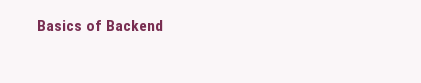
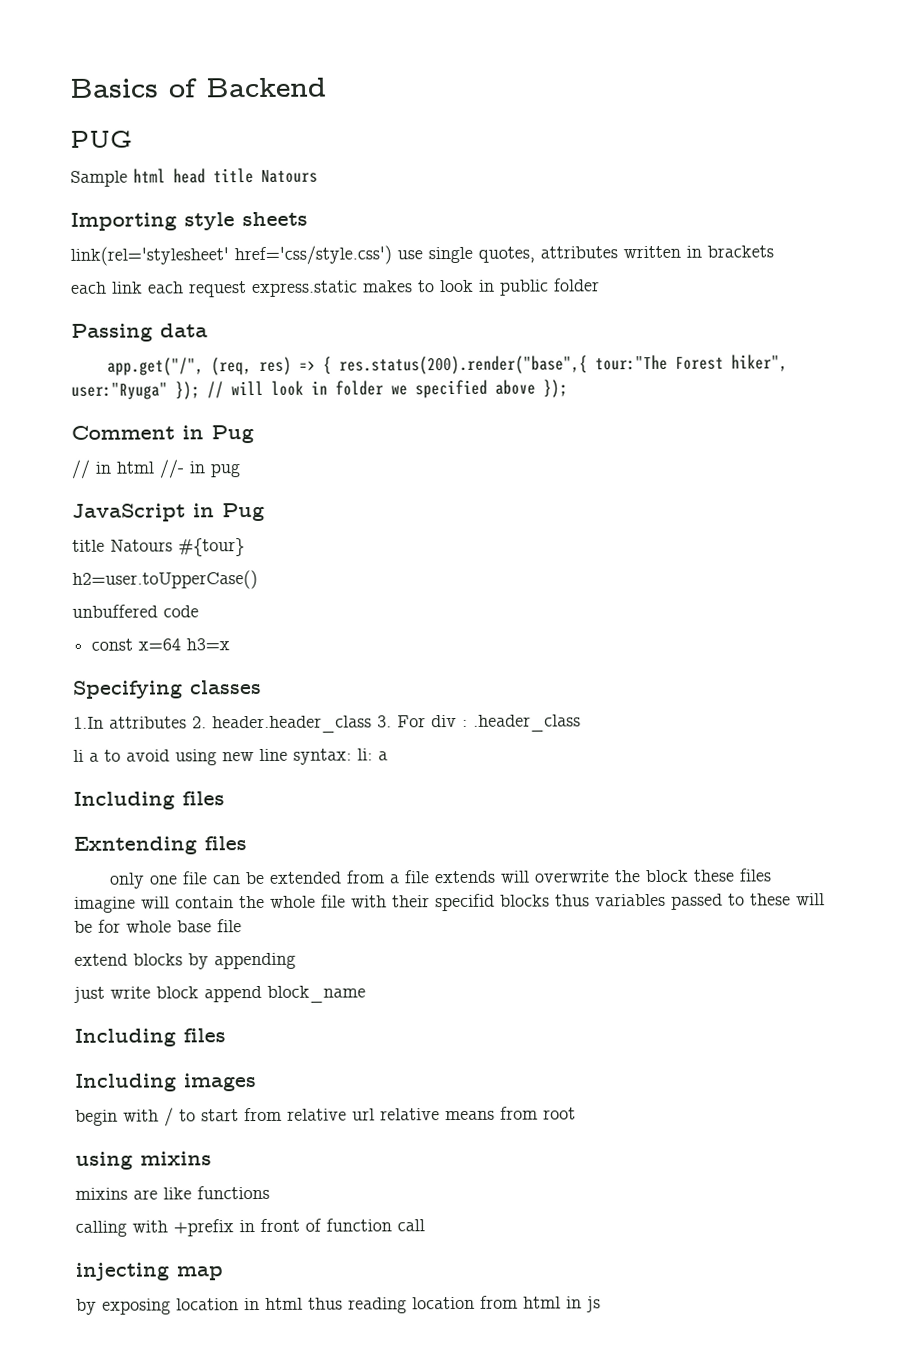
(164, 25) none -> [70,130,133,148] [70,168,318,187] [70,211,308,231] [70,245,774,266] [70,278,600,298] [71,323,208,342] [107,354,789,376] [71,379,568,400] [71,425,254,444] [71,459,240,479] [72,502,265,522] [72,538,245,557] [72,569,258,590] [72,604,199,618] [91,638,231,651] [73,679,262,699] [73,714,581,734] [73,748,388,766] [73,791,225,810] [73,836,247,855] [109,868,773,889] [74,893,825,913] [74,919,242,933] [74,952,296,970] [73,985,366,1003] [74,1028,226,1047] [74,1073,257,1092] [75,1106,576,1127] [75,1151,212,1170] [75,1185,270,1200] [75,1218,425,1237] [75,1262,224,1281] [76,1295,601,1315] // PUG // Sample html head title Natours // Importing style sheets // link(rel='stylesheet' href='css/style.css') use single quotes, attributes written in brackets // each link each request express.static makes to look in public folder // Passing data // app.get("/", (req, res) => { res.status(200).render("base",{ tour:"The Forest hiker", user:"Ryuga" }); // will look in folder we specified above }); // Comment in Pug // // in html //- in pug // JavaScript in Pug // title Natours #{tour} // h2=user.toUpperCase() // unbuffered code // const x=64 h3=x // Specifying classes // 1.In attributes 2. header.header_class 3. For div : .header_class // li a to avoid using new line syntax: li: a // Including files // Exntending files // only one file can be extended from a file extends will overwrite the block these files imagine will contain the whole file with their specifid blocks thus variables passed to these will be for whole base file // extend blocks by appending // just write block append block_name // Including files // Including images // begin with / to start from relative url relative means from root // using mixins // mixins are like functions // calling with +prefix in front of function call // injecting map // by exposing location in html thus reading location from html in js

